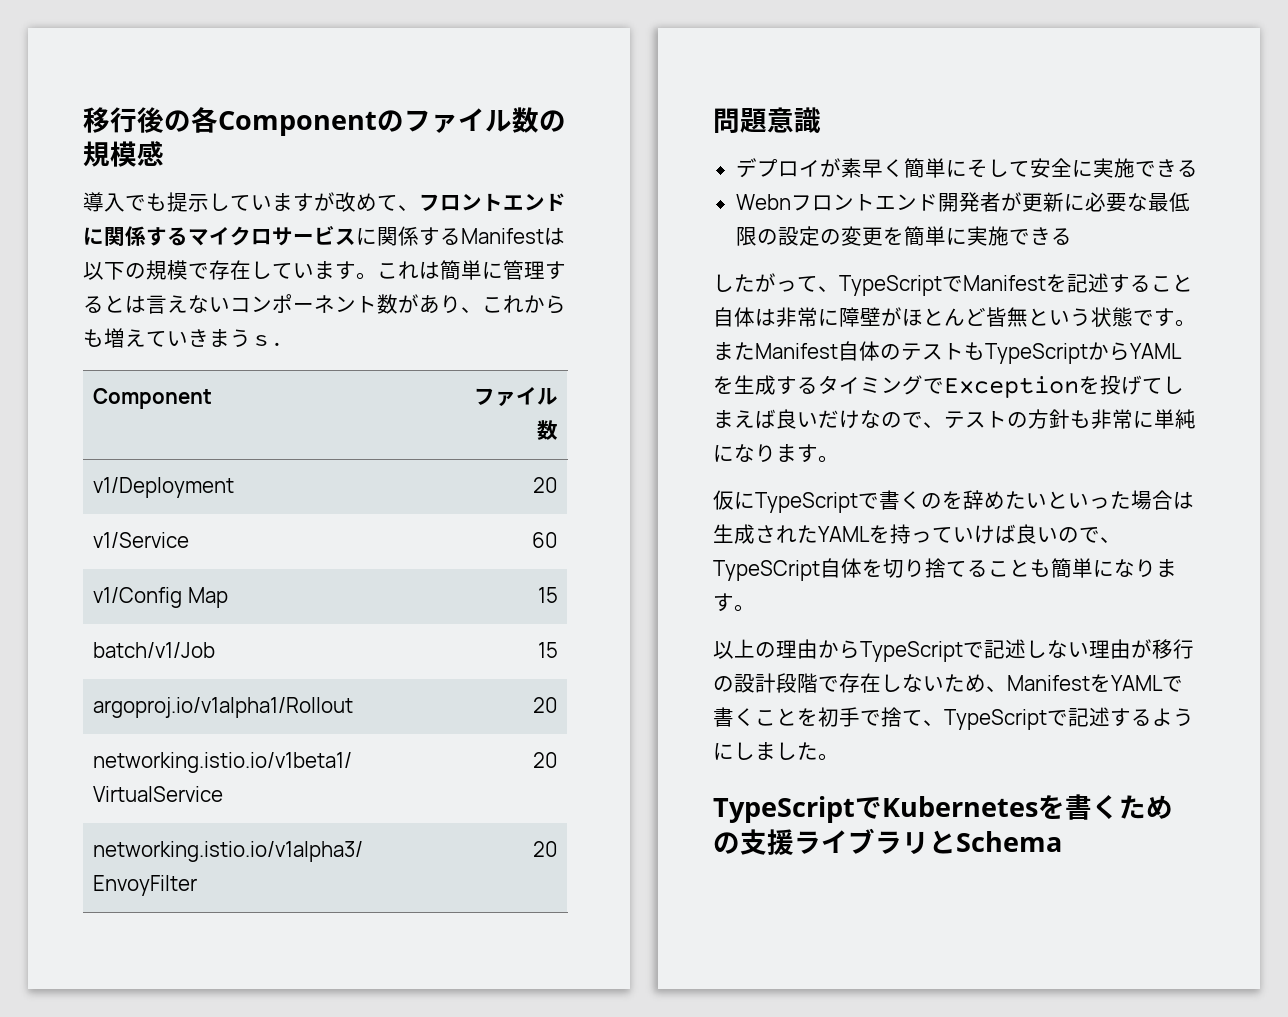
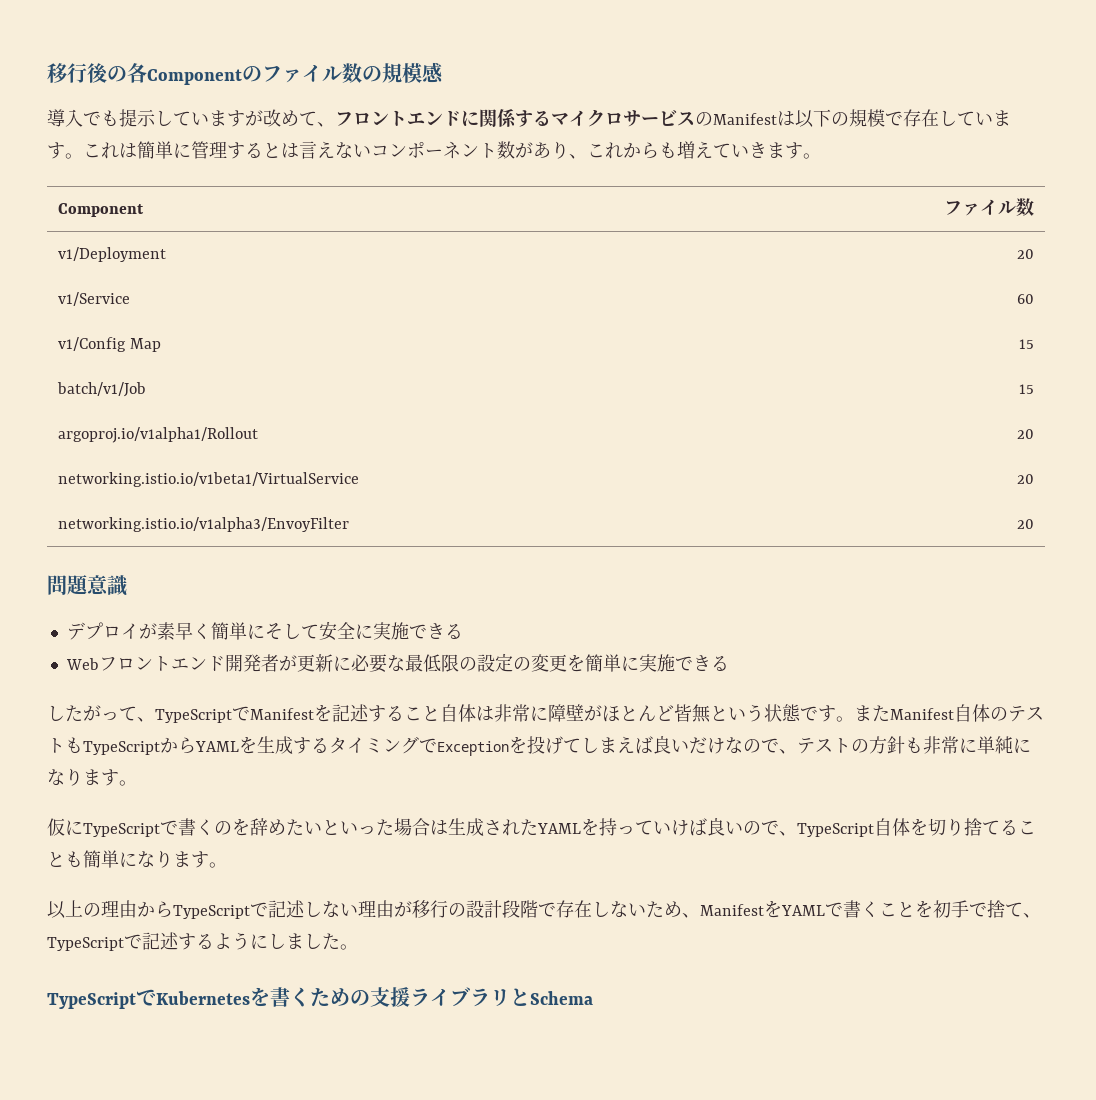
[356,226,461,246] に関係する -> [695,112,713,126] の
[230,329,293,347] うｓ． -> [785,142,821,159] す。
[735,194,791,210] Webn -> [65,658,99,670] Web
[713,560,820,581] TypeSCript -> [797,823,874,837] TypeScript

